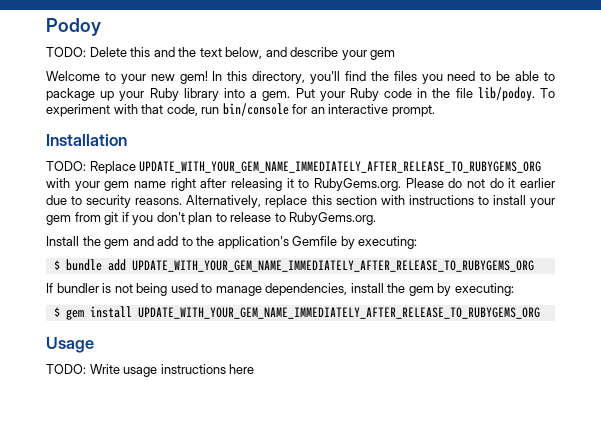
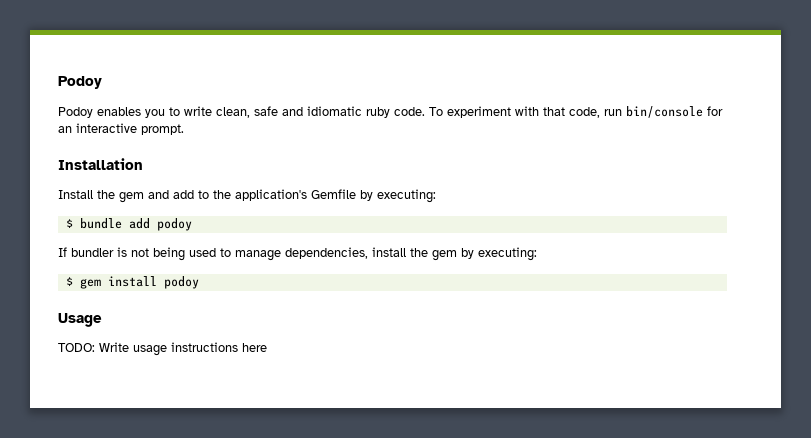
[46,47,396,60] [46,71,555,84] [46,87,535,101] TODO: Delete this and the text below, and describe your gem // Welcome to your new gem! In this directory, you'll find the files you need to be able to package up your Ruby library into a gem. Put your Ruby code in the file lib/podoy. -> [58,106,425,118] Podoy enables you to write clean, safe and idiomatic ruby code.
[46,161,542,174] [46,178,555,191] [46,195,555,208] [46,212,377,225] // TODO: Replace UPDATE_WITH_YOUR_GEM_NAME_IMMEDIATELY_AFTER_RELEASE_TO_RUBYGEMS_ORG with your gem name right after releasing it to RubyGems.org. Please do not do it earlier due to security reasons. Alternatively, replace this section with instructions to install your gem from git if you don't plan to release to RubyGems.org. -> (143, 164) none
[131,260,534,272] UPDATE_WITH_YOUR_GEM_NAME_IMMEDIATELY_AFTER_RELEASE_TO_RUBYGEMS_ORG -> [156,218,192,231] podoy
[137,307,540,319] UPDATE_WITH_YOUR_GEM_NAME_IMMEDIATELY_AFTER_RELEASE_TO_RUBYGEMS_ORG -> [163,276,199,289] podoy

